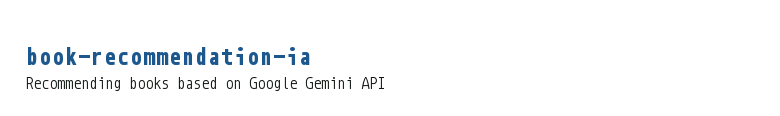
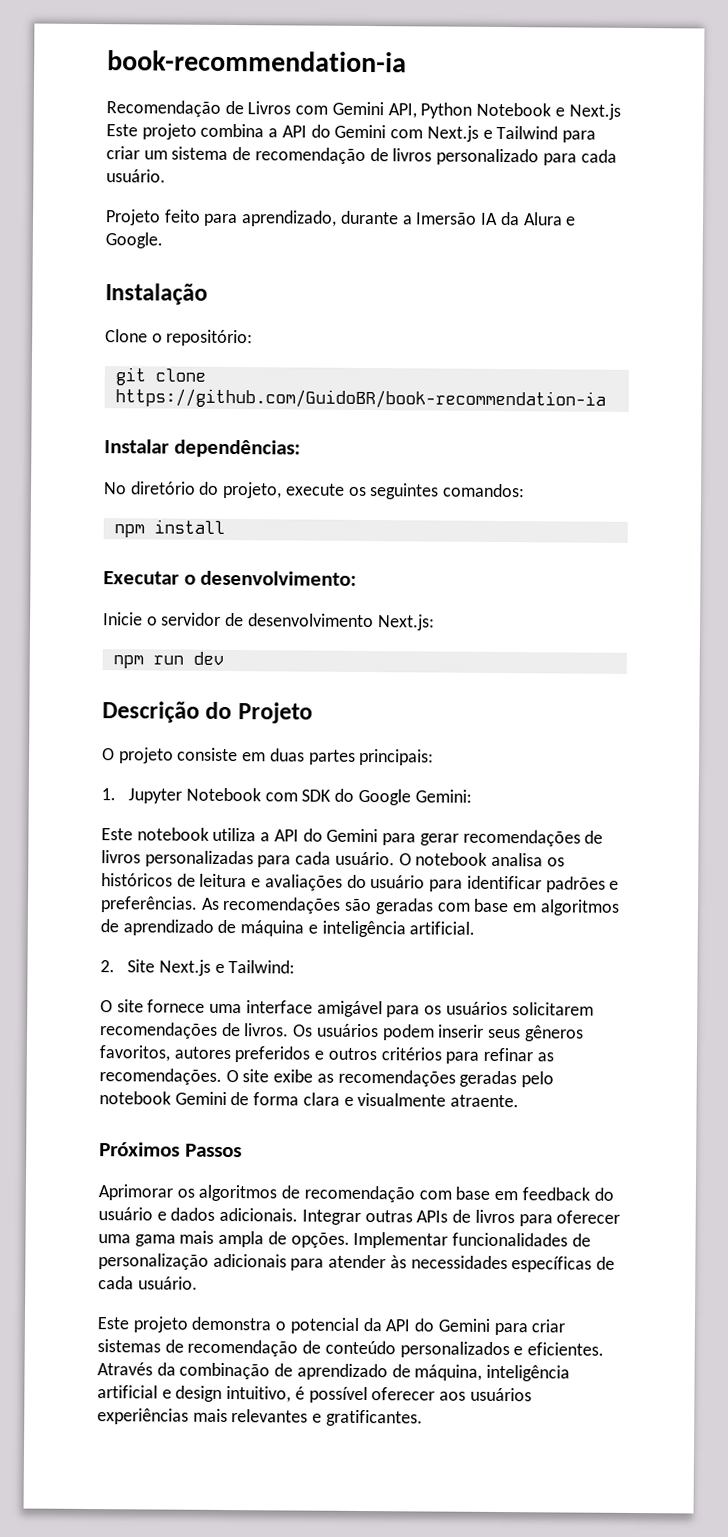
[25,77,385,91] Recommending books based on Google Gemini API -> [106,100,621,120] [106,123,596,143] [106,146,617,166] [106,169,166,183] [105,209,577,227] [105,232,163,249] [105,283,208,305] [105,329,254,347] [114,367,206,386] [114,388,606,410] [104,439,301,458] [104,481,526,500] [113,519,225,538] [103,570,358,586] [103,612,435,631] [112,651,224,669] [102,701,313,724] [102,747,435,766] [101,787,472,806] [101,827,604,847] [101,850,565,868] [101,873,620,893] [100,896,620,916] [100,919,476,938] [100,959,296,976] [100,999,594,1018] [100,1022,584,1042] [99,1045,554,1064] [99,1068,555,1088] [99,1091,520,1108] [99,1142,242,1158] [98,1184,614,1203] [98,1207,621,1227] [98,1230,591,1249] [98,1253,616,1273] [98,1276,198,1290] [97,1316,566,1336] [97,1339,605,1359] [97,1362,571,1382] [97,1385,532,1404] [97,1408,423,1427] Recomendação de Livros com Gemini API, Python Notebook e Next.js Este projeto combina a API do Gemini com Next.js e Tailwind para criar um sistema de recomendação de livros personalizado para cada usuário. // Projeto feito para aprendizado, durante a Imersão IA da Alura e Google. // Instalação // Clone o repositório: // git clone https://github.com/GuidoBR/book-recommendation-ia // Instalar dependências: // No diretório do projeto, execute os seguintes comandos: // npm install // Executar o desenvolvimento: // Inicie o servidor de desenvolvimento Next.js: // npm run dev // Descrição do Projeto // O projeto consiste em duas partes principais: // 1. Jupyter Notebook com SDK do Google Gemini: // Este notebook utiliza a API do Gemini para gerar recomendações de livros personalizadas para cada usuário. O notebook analisa os históricos de leitura e avaliações do usuário para identificar padrões e preferências. As recomendações são geradas com base em algoritmos de aprendizado de máquina e inteligência artificial. // 2. Site Next.js e Tailwind: // O site fornece uma interface amigável para os usuários solicitarem recomendações de livros. Os usuários podem inserir seus gêneros favoritos, autores preferidos e outros critérios para refinar as recomendações. O site exibe as recomendações geradas pelo notebook Gemini de forma clara e visualmente atraente. // Próximos Passos // Aprimorar os algoritmos de recomendação com base em feedback do usuário e dados adicionais. Integrar outras APIs de livros para oferecer uma gama mais ampla de opções. Implementar funcionalidades de personalização adicionais para atender às necessidades específicas de cada usuário. // Este projeto demonstra o potencial da API do Gemini para criar sistemas de recomendação de conteúdo personalizados e eficientes. Através da combinação de aprendizado de máquina, inteligência artificial e design intuitivo, é possível oferecer aos usuários experiências mais relevantes e gratificantes.

